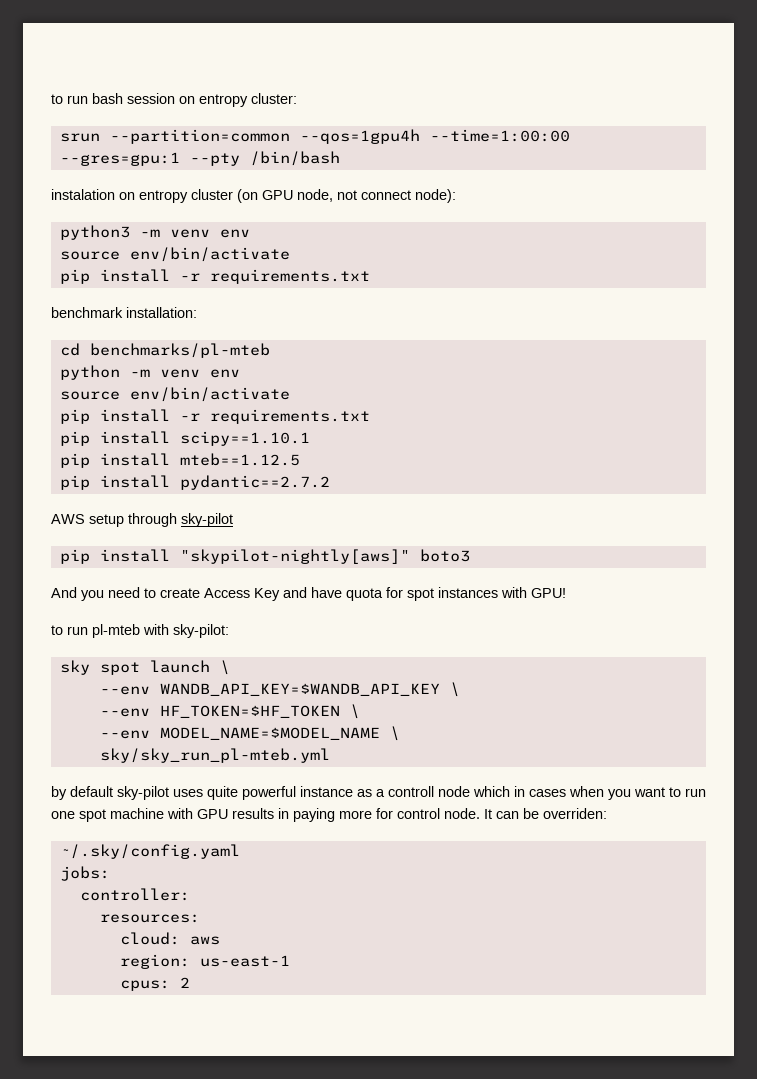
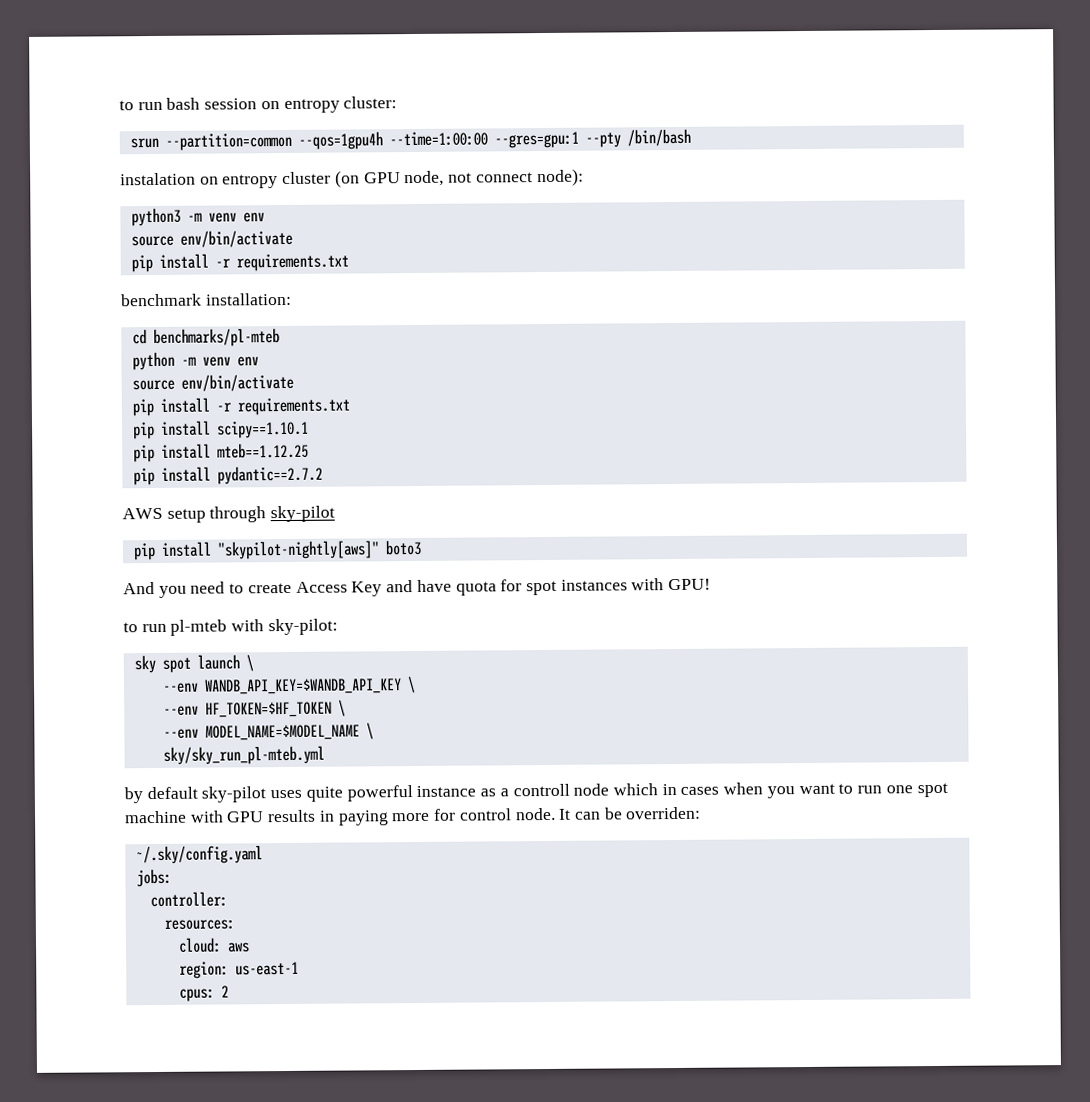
[179,453,300,466] mteb==1.12.5 -> [216,442,309,459] mteb==1.12.25

